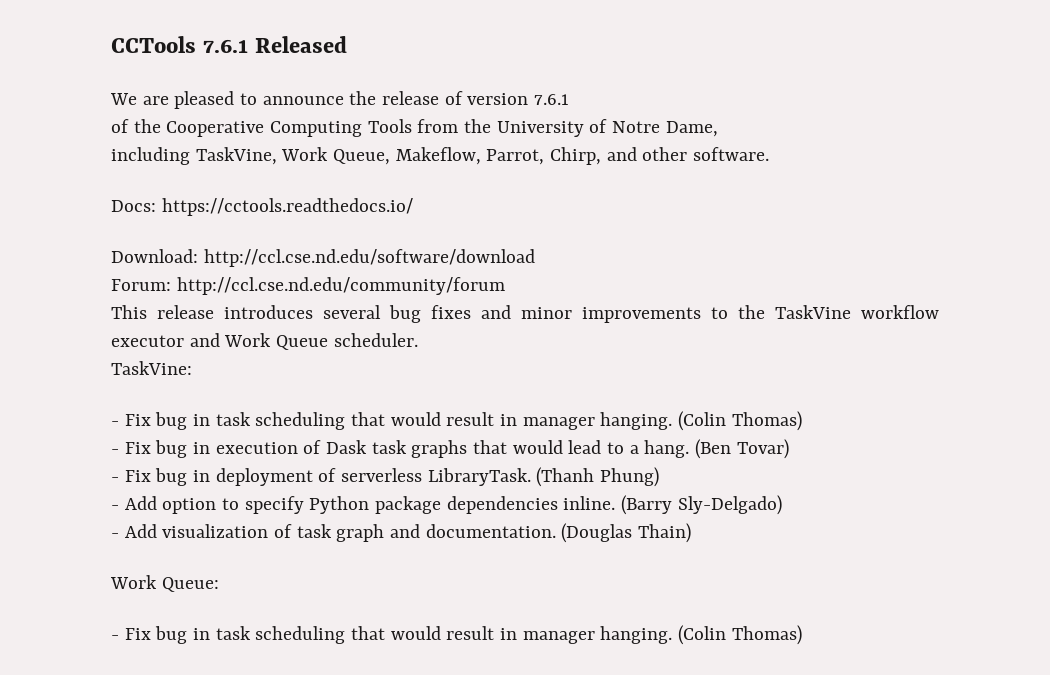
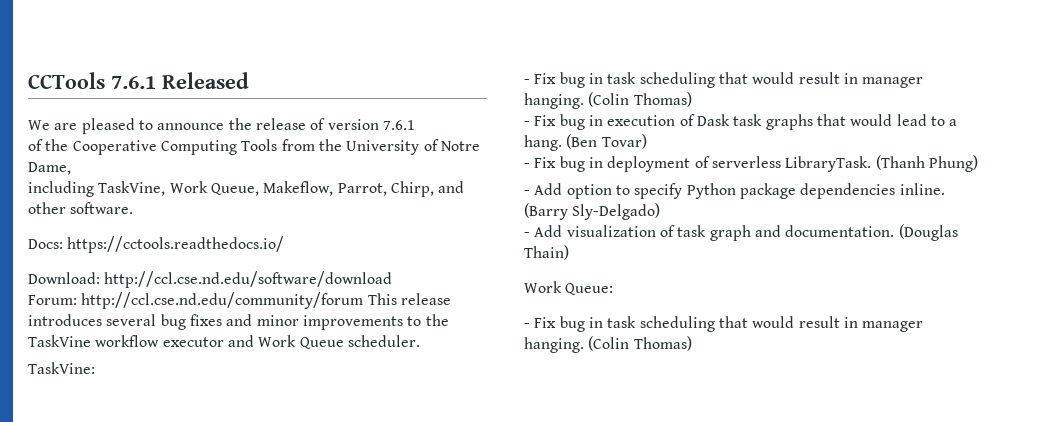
(505, 286) // -> (364, 300) none

